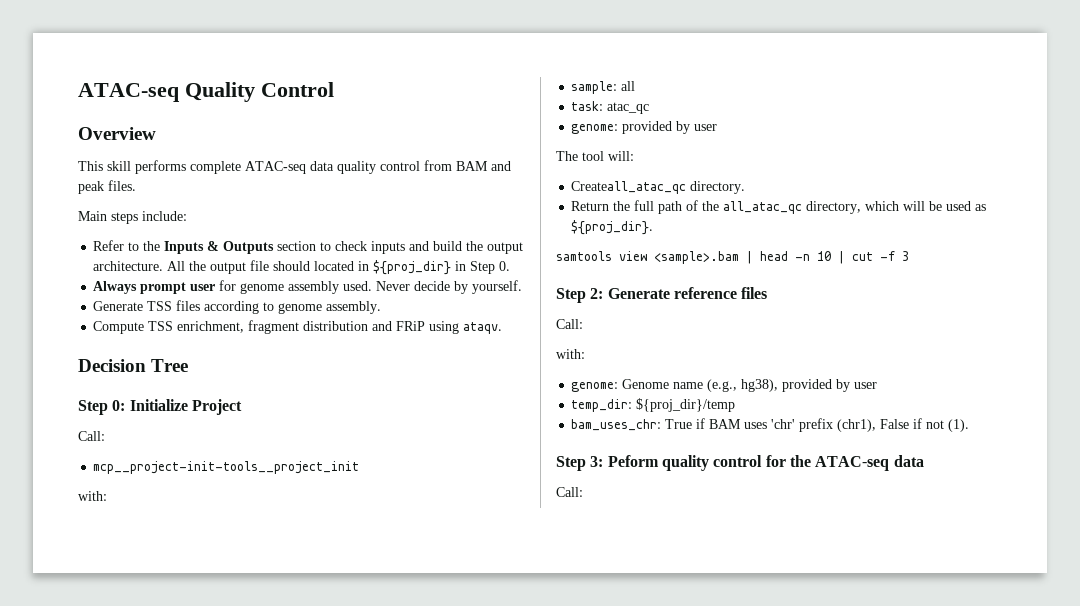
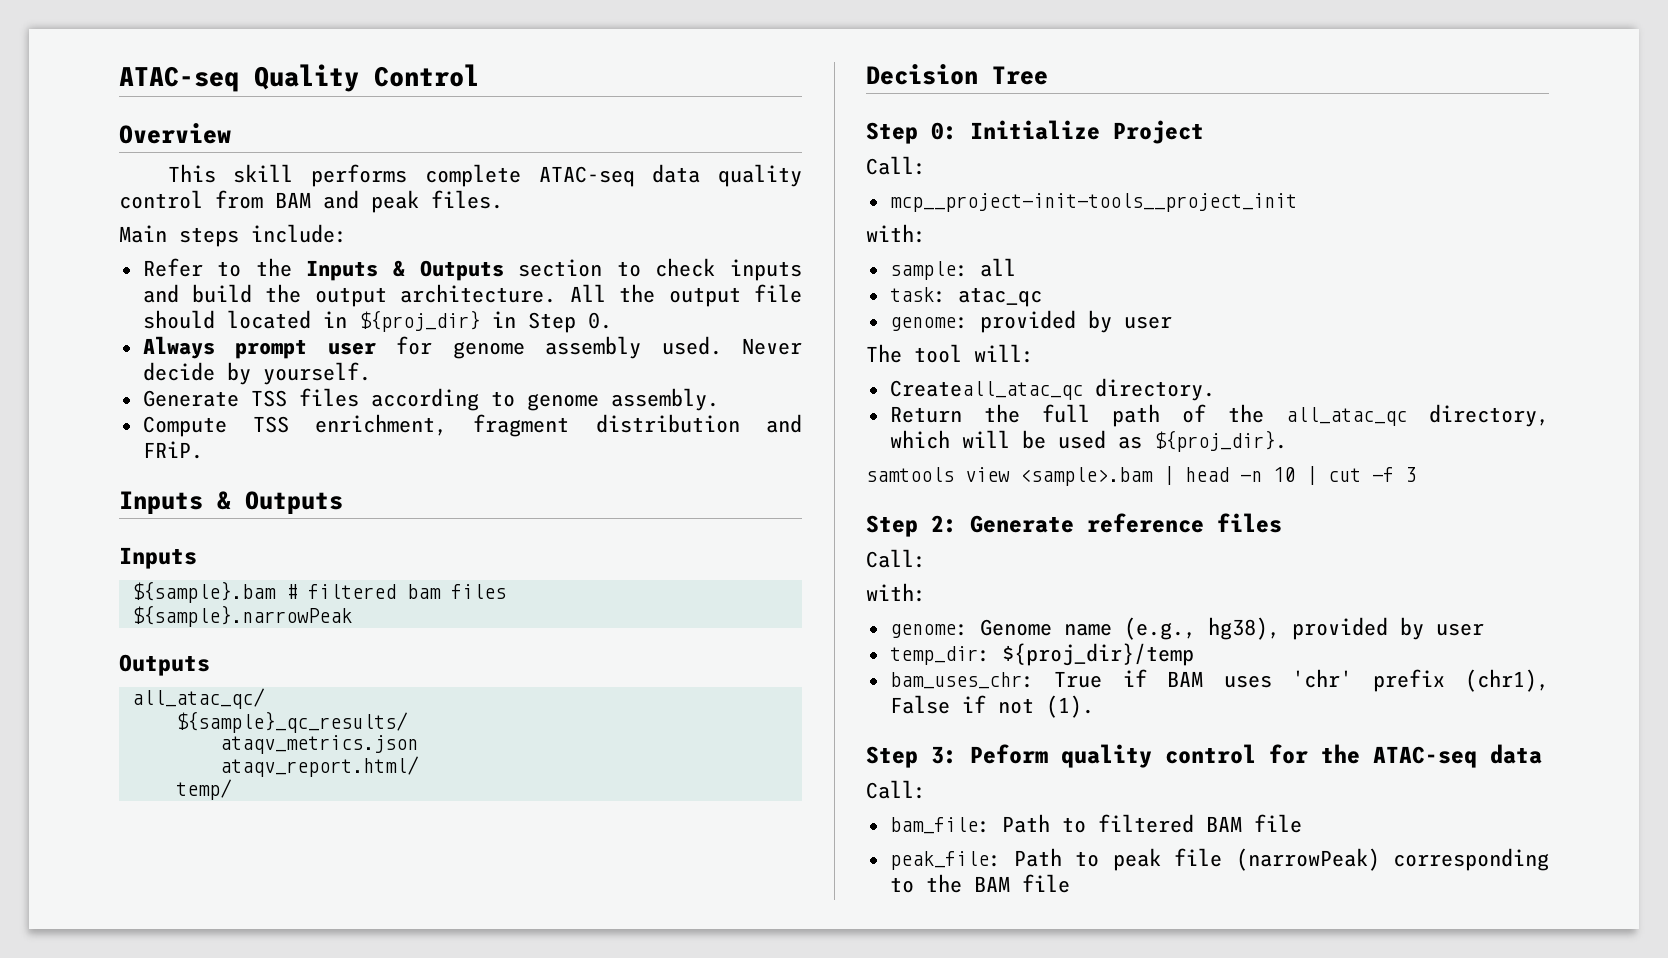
[396,321,503,334] FRiP using ataqv. -> [142,441,203,459] [119,491,343,514] [119,547,197,569] [131,581,506,603] [131,605,352,627] [119,654,210,676] [131,688,265,709] [175,711,408,733] [219,735,418,754] [219,756,419,777] [175,779,232,800] FRiP. // Inputs & Outputs // Inputs // ${sample}.bam # filtered bam files // ${sample}.narrowPeak // Outputs // all_atac_qc/ // ${sample}_qc_results/ // ataqv_metrics.json // ataqv_report.html/ // temp/
(583, 492) none -> [889,814,1302,834] [889,848,1549,871] [889,874,1070,893] // bam_file: Path to filtered BAM file // peak_file: Path to peak file (narrowPeak) corresponding to the BAM file

